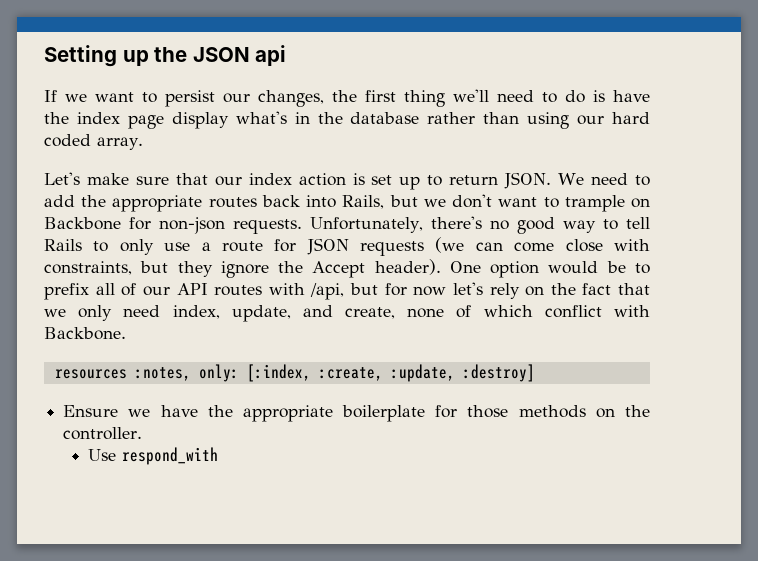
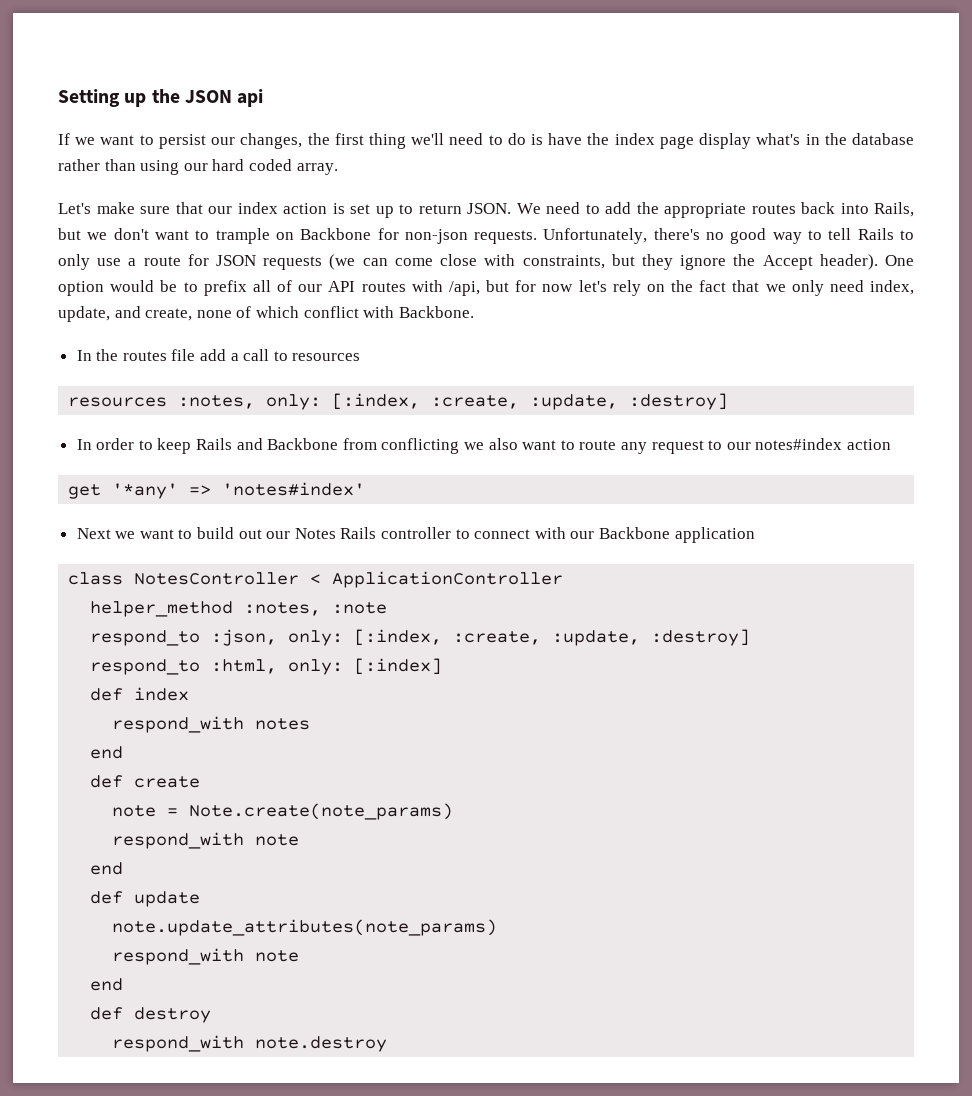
(126, 333) none -> [76,349,361,361] // In the routes file add a call to resources
[63,405,650,422] [63,427,143,440] [88,447,219,465] Ensure we have the appropriate boilerplate for those methods on the controller. // Use respond_with -> [76,438,891,454] [68,482,366,499] [76,527,755,543] [68,571,564,588] [90,601,388,617] [90,629,751,646] [90,658,443,675] [90,687,190,701] [112,716,311,733] [90,746,124,759] [90,775,201,788] [112,803,454,820] [112,832,300,849] [90,862,124,875] [90,891,201,907] [112,919,498,936] [112,948,300,965] [90,978,124,991] [90,1007,212,1023] [112,1035,388,1052] In order to keep Rails and Backbone from conflicting we also want to route any request to our notes#index action // get '*any' => 'notes#index' // Next we want to build out our Notes Rails controller to connect with our Backbone application // class NotesController < ApplicationController // helper_method :notes, :note // respond_to :json, only: [:index, :create, :update, :destroy] // respond_to :html, only: [:index] // def index // respond_with notes // end // def create // note = Note.create(note_params) // respond_with note // end // def update // note.update_attributes(note_params) // respond_with note // end // def destroy // respond_with note.destroy

